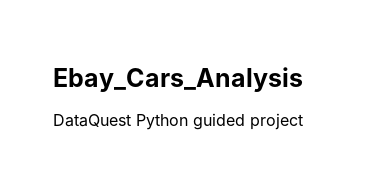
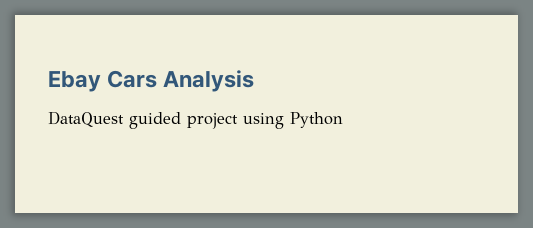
[53,67,303,92] Ebay_Cars_Analysis -> [48,70,255,92] Ebay Cars Analysis
[136,114,188,130] Python -> (124, 119) none
(303, 121) none -> [243,112,343,129] using Python

